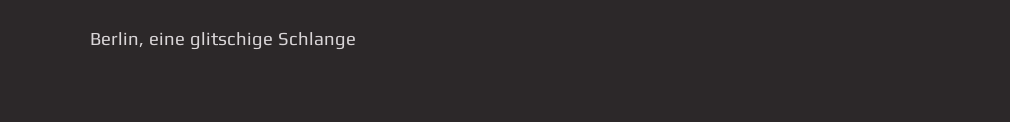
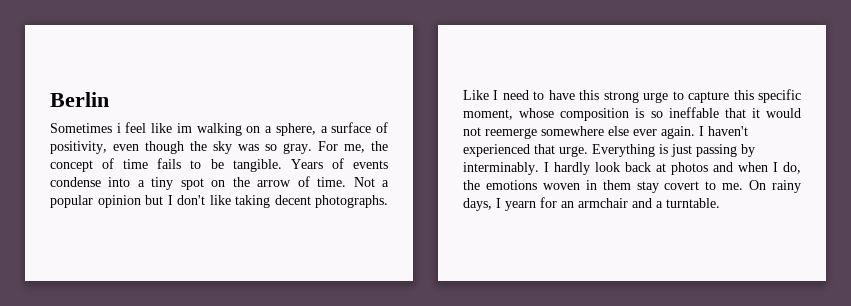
[90,32,356,50] Berlin, eine glitschige Schlange -> [50,92,109,107] [50,122,389,136] [50,141,388,154] [50,158,388,172] [50,176,389,190] [50,195,388,208] [463,89,801,103] [463,107,801,121] [463,126,748,139] [463,144,755,157] [463,162,801,175] [463,180,801,193] [463,197,720,211] Berlin // Sometimes i feel like im walking on a sphere, a surface of positivity, even though the sky was so gray. For me, the concept of time fails to be tangible. Years of events condense into a tiny spot on the arrow of time. Not a popular opinion but I don't like taking decent photographs. Like I need to have this strong urge to capture this specific moment, whose composition is so ineffable that it would not reemerge somewhere else ever again. I haven't experienced that urge. Everything is just passing by interminably. I hardly look back at photos and when I do, the emotions woven in them stay covert to me. On rainy days, I yearn for an armchair and a turntable.

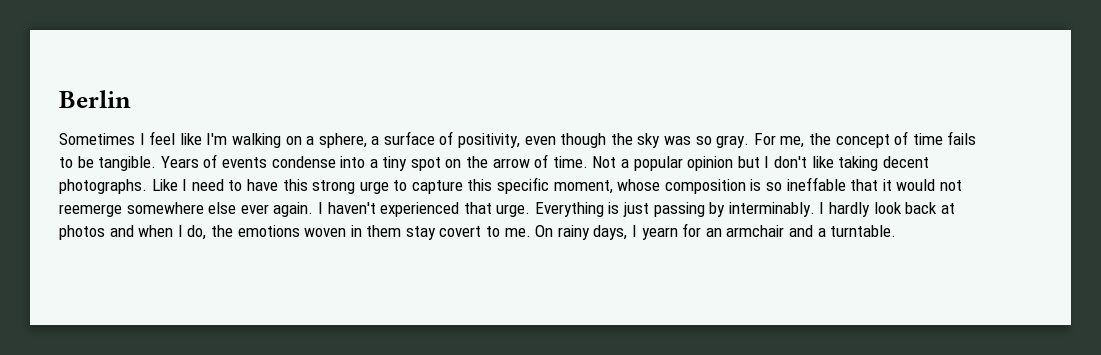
[116,123,121,133] i -> [139,133,145,145] I
[176,123,192,133] im -> [206,133,228,145] I'm

